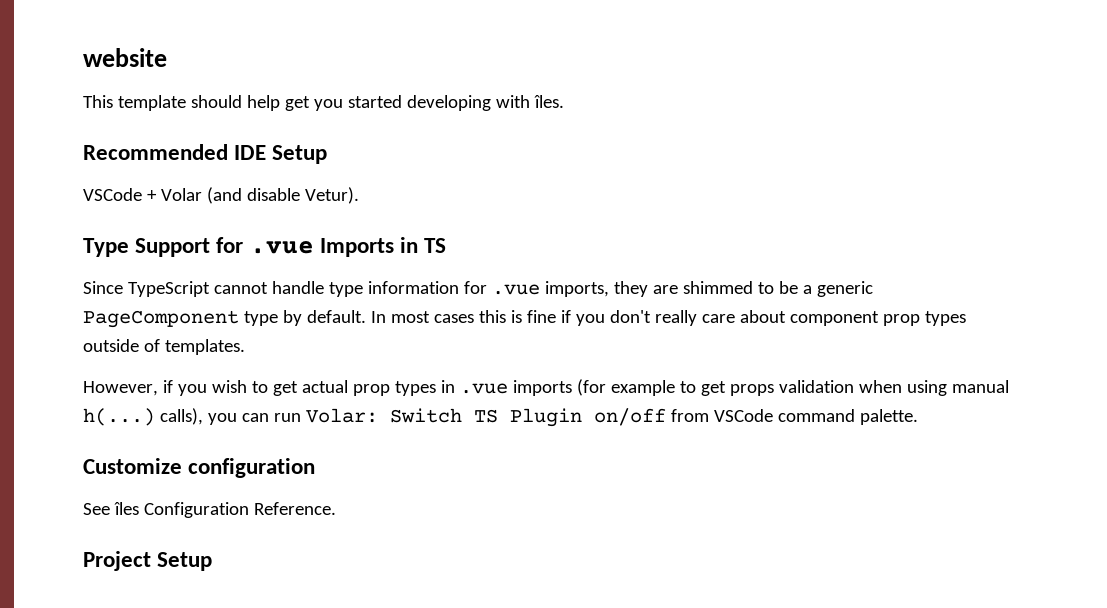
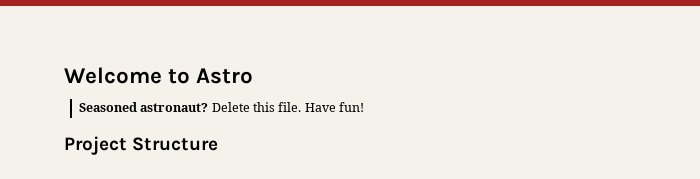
[83,48,167,67] [83,95,564,111] [83,144,328,164] [83,187,359,204] [83,237,447,257] [83,281,873,297] [83,310,966,328] [83,339,245,355] [83,379,1009,396] [83,408,918,427] [83,458,316,478] [83,502,336,518] website // This template should help get you started developing with îles. // Recommended IDE Setup // VSCode + Volar (and disable Vetur). // Type Support for .vue Imports in TS // Since TypeScript cannot handle type information for .vue imports, they are shimmed to be a generic PageComponent type by default. In most cases this is fine if you don't really care about component prop types outside of templates. // However, if you wish to get actual prop types in .vue imports (for example to get props validation when using manual h(...) calls), you can run Volar: Switch TS Plugin on/off from VSCode command palette. // Customize configuration // See îles Configuration Reference. -> [64,67,254,84] [78,102,365,112] Welcome to Astro // Seasoned astronaut? Delete this file. Have fun!
[157,552,213,571] Setup -> [132,137,219,151] Structure

